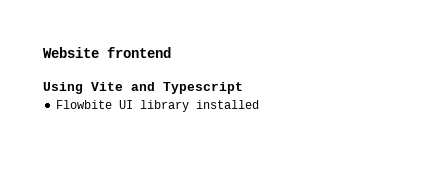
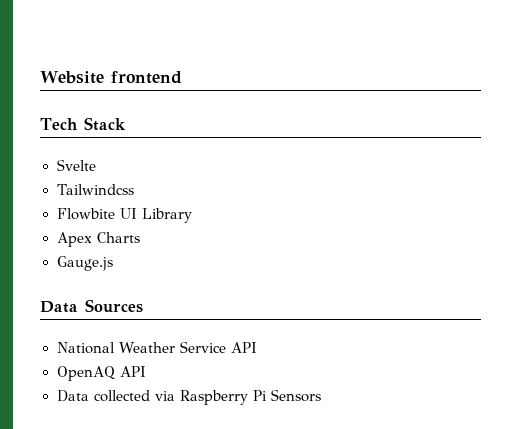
[43,82,243,94] [56,100,260,112] Using Vite and Typescript // Flowbite UI library installed -> [40,117,126,131] [56,159,96,171] [56,184,135,195] [56,208,192,223] [56,232,140,247] [56,256,113,271] [40,299,143,313] [56,341,258,354] [56,366,146,381] [56,389,321,405] Tech Stack // Svelte // Tailwindcss // Flowbite UI Library // Apex Charts // Gauge.js // Data Sources // National Weather Service API // OpenAQ API // Data collected via Raspberry Pi Sensors

